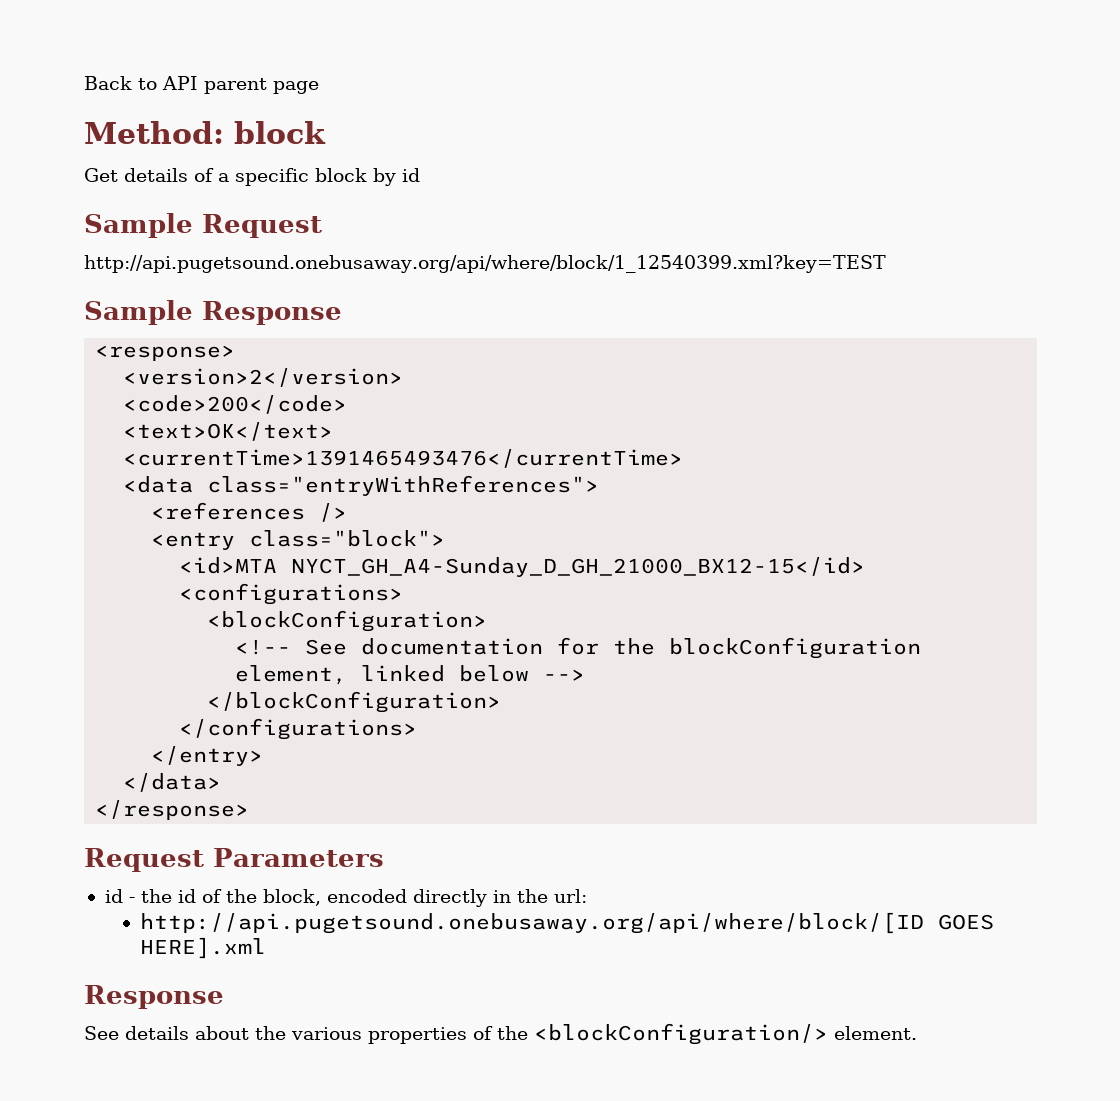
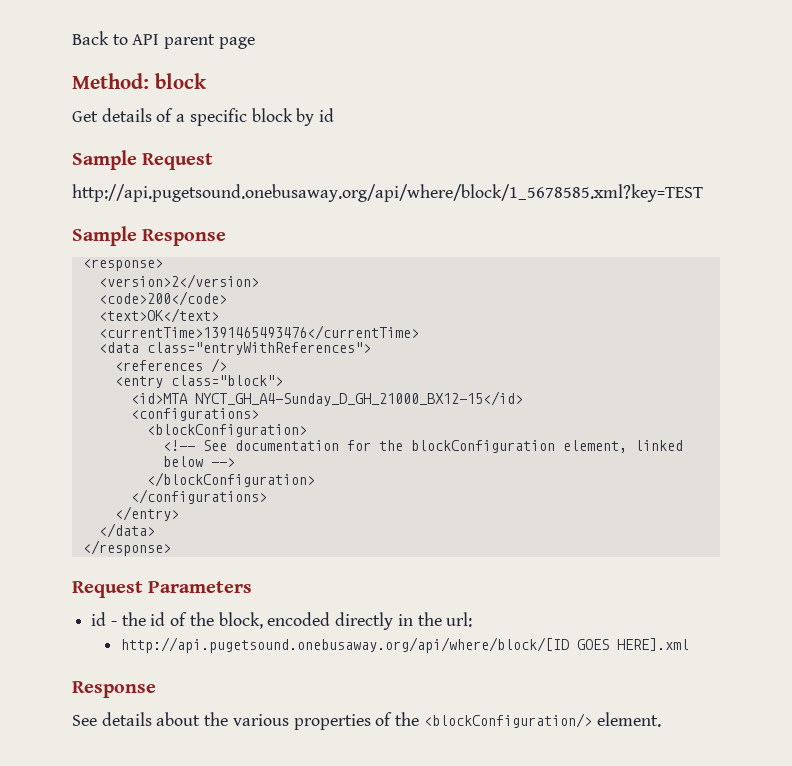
[84,255,886,273] http://api.pugetsound.onebusaway.org/api/where/block/1_12540399.xml?key=TEST -> [72,184,703,202] http://api.pugetsound.onebusaway.org/api/where/block/1_5678585.xml?key=TEST

